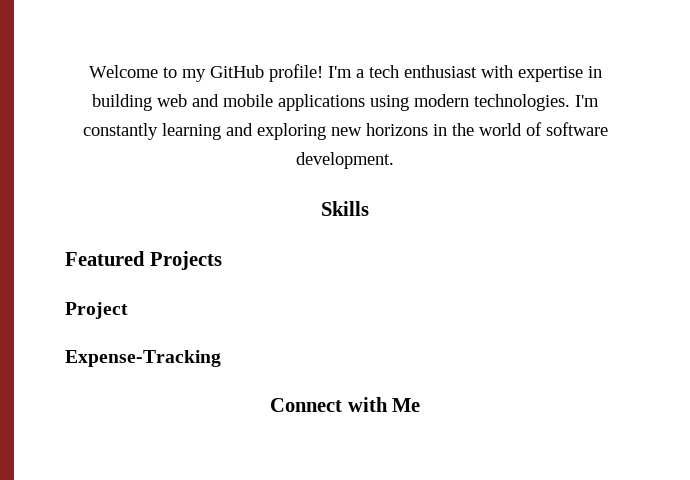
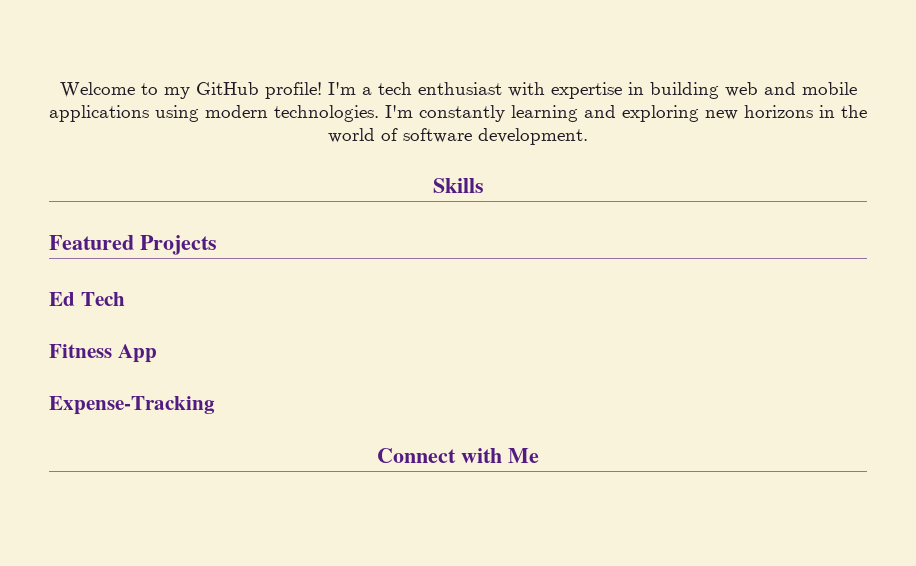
[65,302,128,319] Project -> [49,292,125,306] [49,344,157,363] Ed Tech // Fitness App

